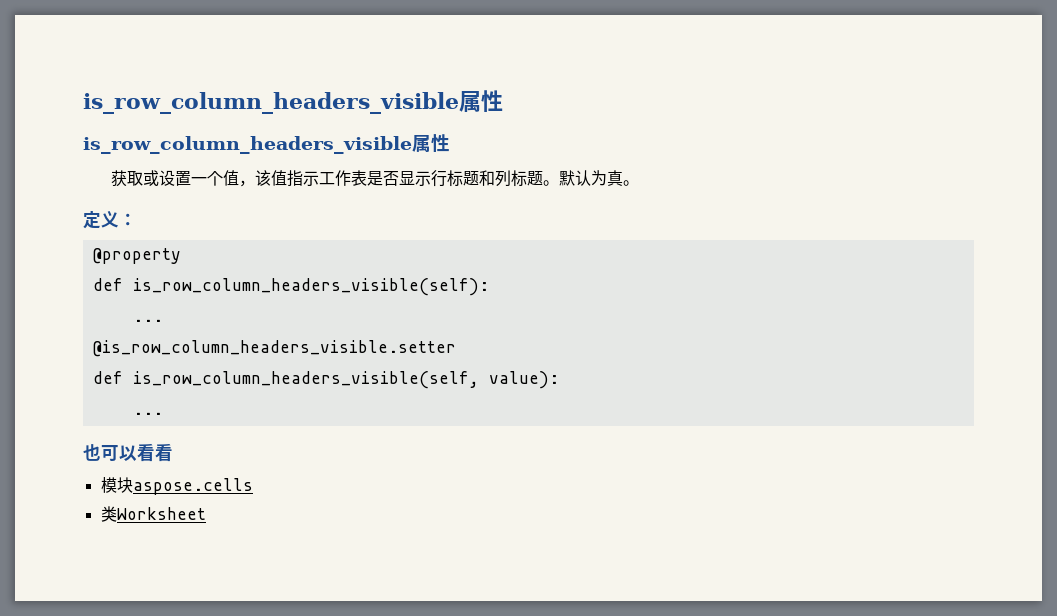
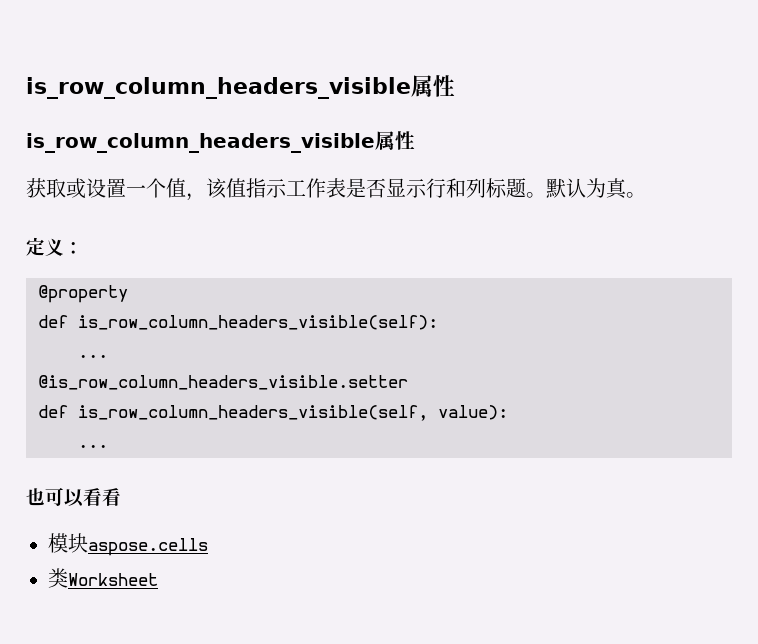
[447,170,480,187] 标题 -> (446, 188) none

